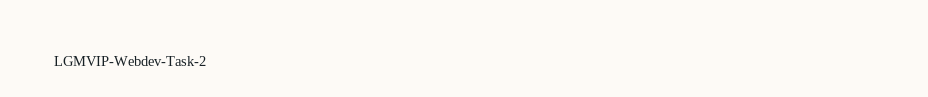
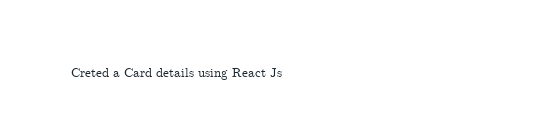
[54,56,206,66] LGMVIP-Webdev-Task-2 -> [71,68,282,80] Creted a Card details using React Js

